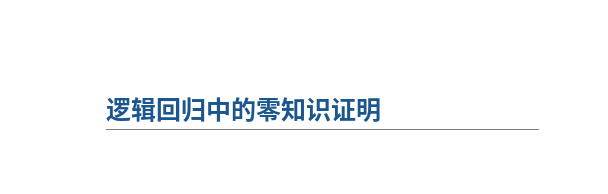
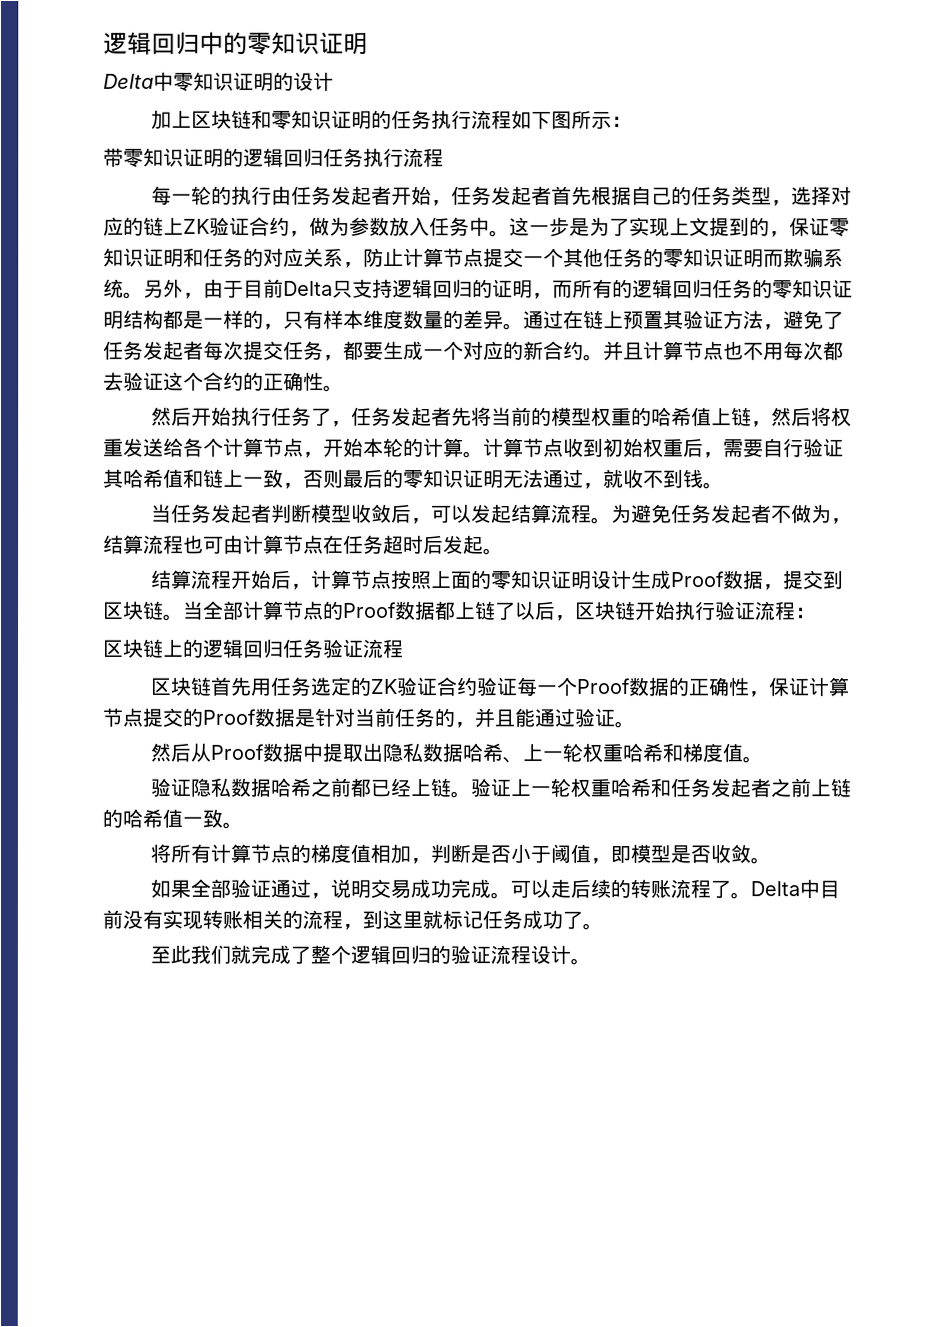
(381, 110) none -> [103,71,334,92] [150,109,632,130] [103,147,444,168] [150,185,852,207] [103,216,850,238] [103,247,844,269] [103,278,853,300] [103,309,844,331] [103,340,844,362] [103,371,344,392] [150,406,852,428] [103,437,844,459] [103,468,724,490] [150,503,852,525] [103,534,504,556] [150,569,844,591] [103,600,816,622] [103,638,404,659] [149,676,849,698] [102,707,635,729] [149,742,763,764] [149,777,851,799] [102,808,243,829] [149,843,771,865] [149,878,840,900] [102,909,603,931] [149,944,591,966] // Delta中零知识证明的设计 // 加上区块链和零知识证明的任务执行流程如下图所示： // 带零知识证明的逻辑回归任务执行流程 // 每一轮的执行由任务发起者开始，任务发起者首先根据自己的任务类型，选择对应的链上ZK验证合约，做为参数放入任务中。这一步是为了实现上文提到的，保证零知识证明和任务的对应关系，防止计算节点提交一个其他任务的零知识证明而欺骗系统。另外，由于目前Delta只支持逻辑回归的证明，而所有的逻辑回归任务的零知识证明结构都是一样的，只有样本维度数量的差异。通过在链上预置其验证方法，避免了任务发起者每次提交任务，都要生成一个对应的新合约。并且计算节点也不用每次都去验证这个合约的正确性。 // 然后开始执行任务了，任务发起者先将当前的模型权重的哈希值上链，然后将权重发送给各个计算节点，开始本轮的计算。计算节点收到初始权重后，需要自行验证其哈希值和链上一致，否则最后的零知识证明无法通过，就收不到钱。 // 当任务发起者判断模型收敛后，可以发起结算流程。为避免任务发起者不做为，结算流程也可由计算节点在任务超时后发起。 // 结算流程开始后，计算节点按照上面的零知识证明设计生成Proof数据，提交到区块链。当全部计算节点的Proof数据都上链了以后，区块链开始执行验证流程： // 区块链上的逻辑回归任务验证流程 // 区块链首先用任务选定的ZK验证合约验证每一个Proof数据的正确性，保证计算节点提交的Proof数据是针对当前任务的，并且能通过验证。 // 然后从Proof数据中提取出隐私数据哈希、上一轮权重哈希和梯度值。 // 验证隐私数据哈希之前都已经上链。验证上一轮权重哈希和任务发起者之前上链的哈希值一致。 // 将所有计算节点的梯度值相加，判断是否小于阈值，即模型是否收敛。 // 如果全部验证通过，说明交易成功完成。可以走后续的转账流程了。Delta中目前没有实现转账相关的流程，到这里就标记任务成功了。 // 至此我们就完成了整个逻辑回归的验证流程设计。

